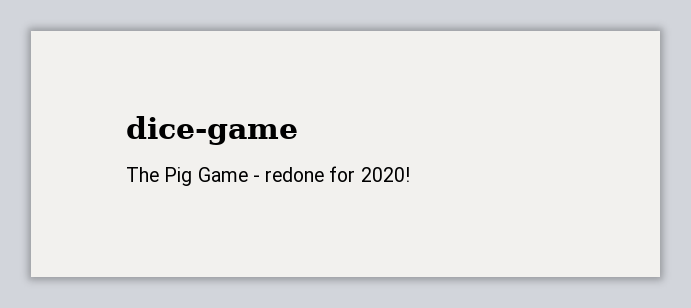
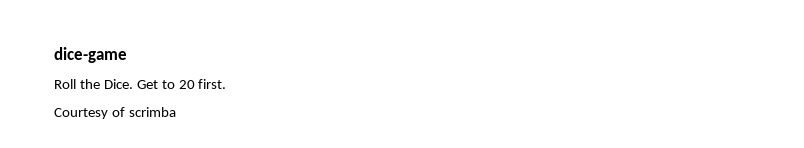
[126,166,410,186] The Pig Game - redone for 2020! -> [54,79,227,89] [54,107,176,119] Roll the Dice. Get to 20 first. // Courtesy of scrimba

